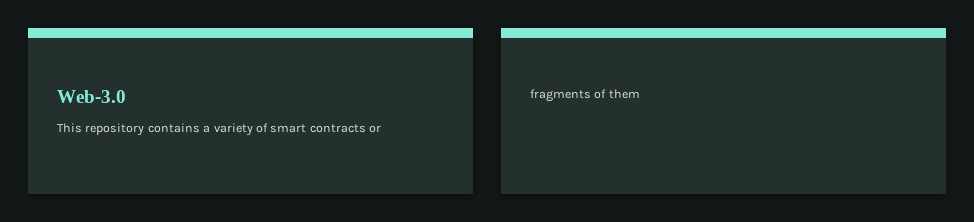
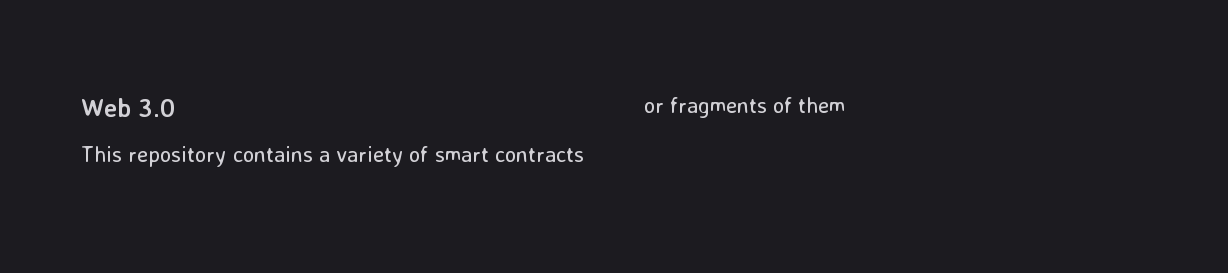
[57,90,126,103] Web-3.0 -> [81,98,175,117] Web 3.0

